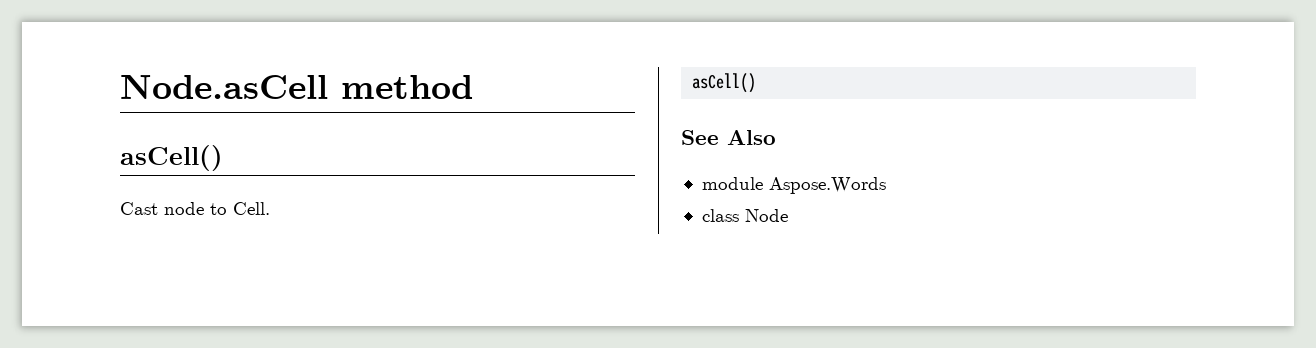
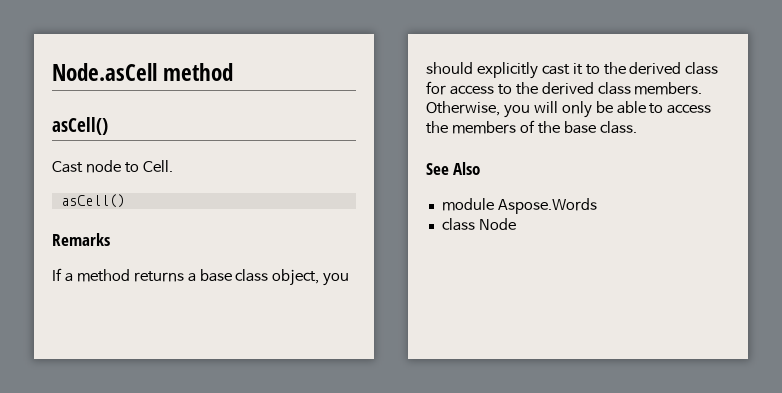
(757, 83) none -> [52,233,110,246] [52,268,350,286] [426,62,719,79] [426,81,703,95] [426,101,712,118] [426,120,637,134] // Remarks // If a method returns a base class object, you should explicitly cast it to the derived class for access to the derived class members. Otherwise, you will only be able to access the members of the base class.

